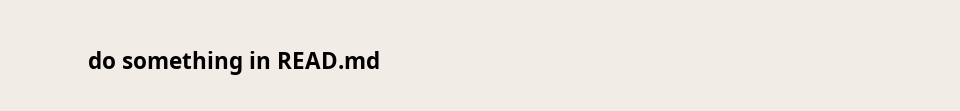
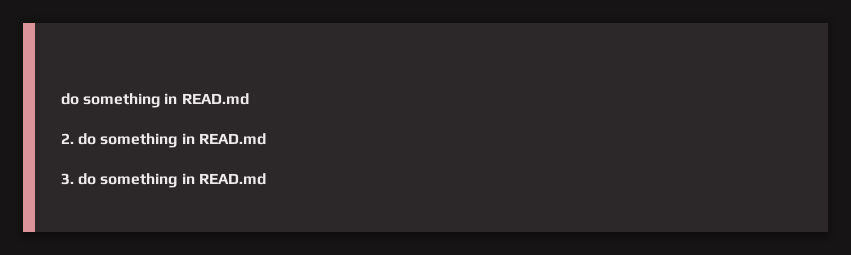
[88,51,381,75] do something in READ.md -> [61,93,249,108] [61,133,266,148] [61,173,266,188] do something in READ.md // 2. do something in READ.md // 3. do something in READ.md

